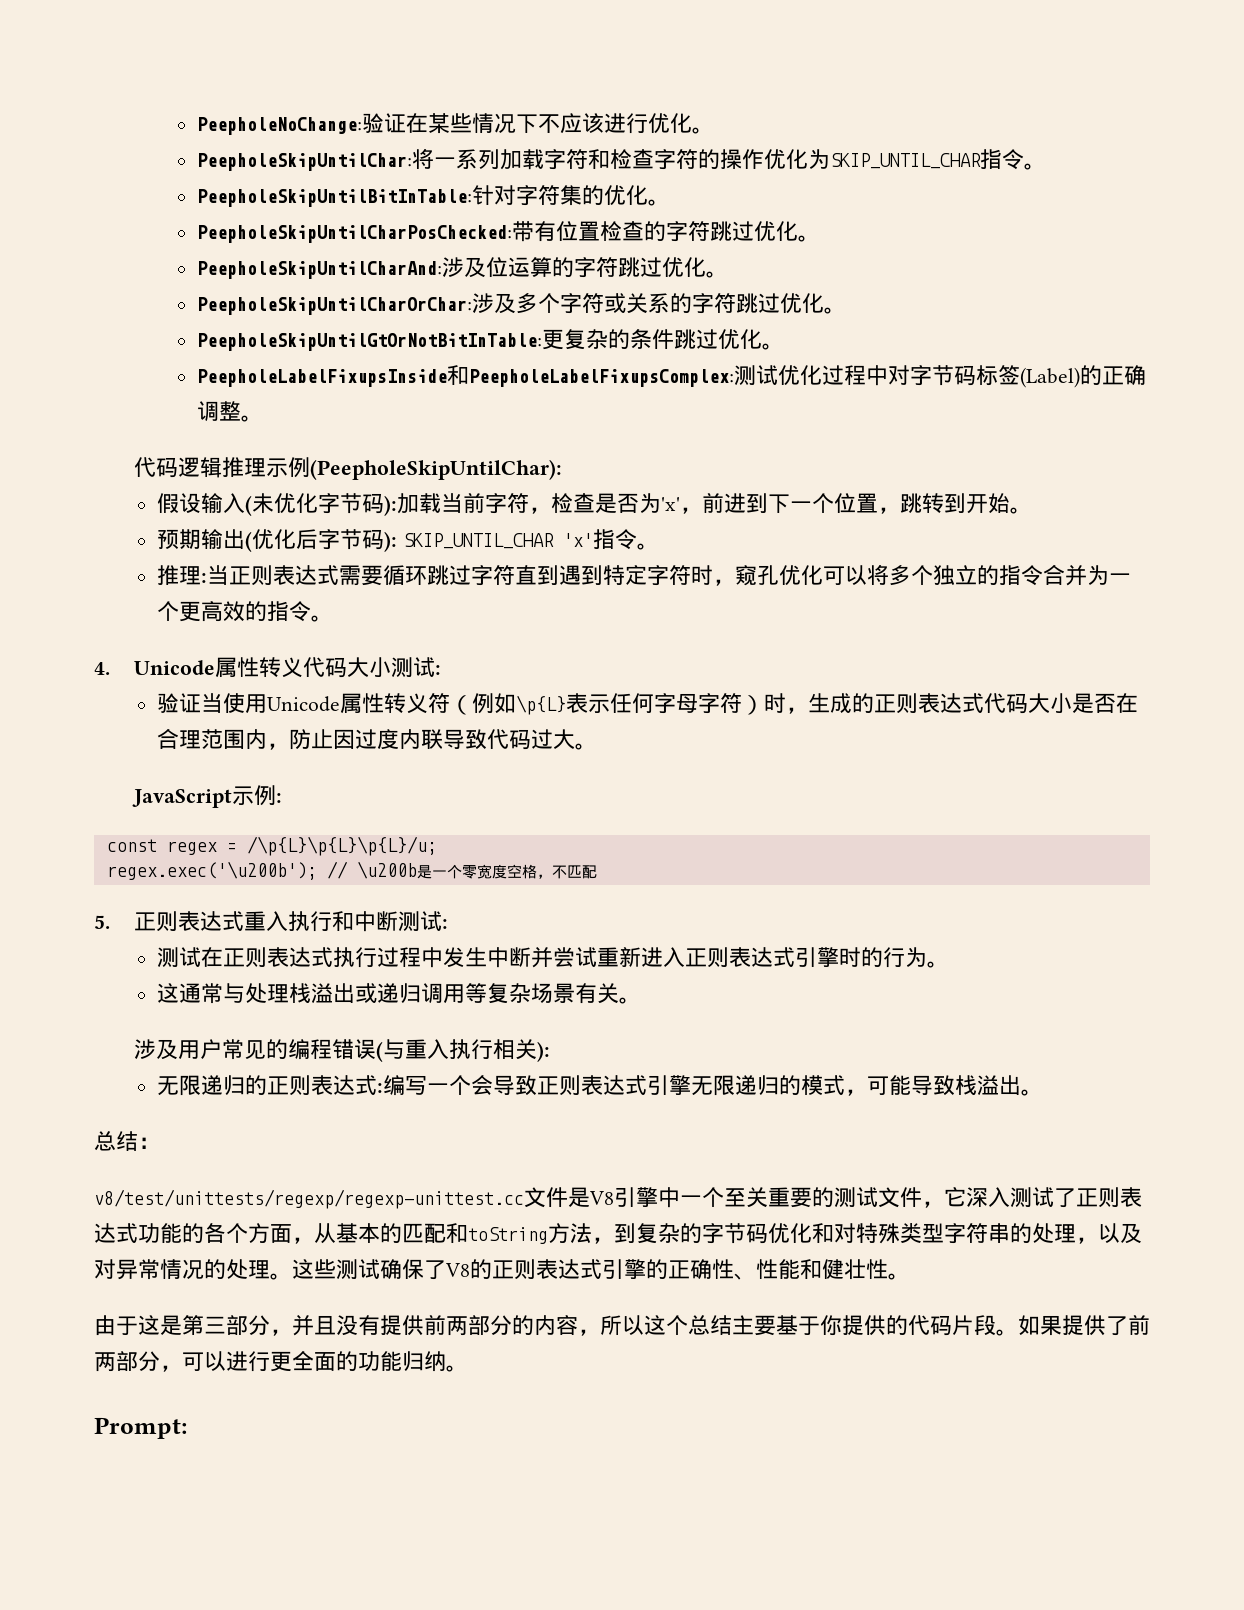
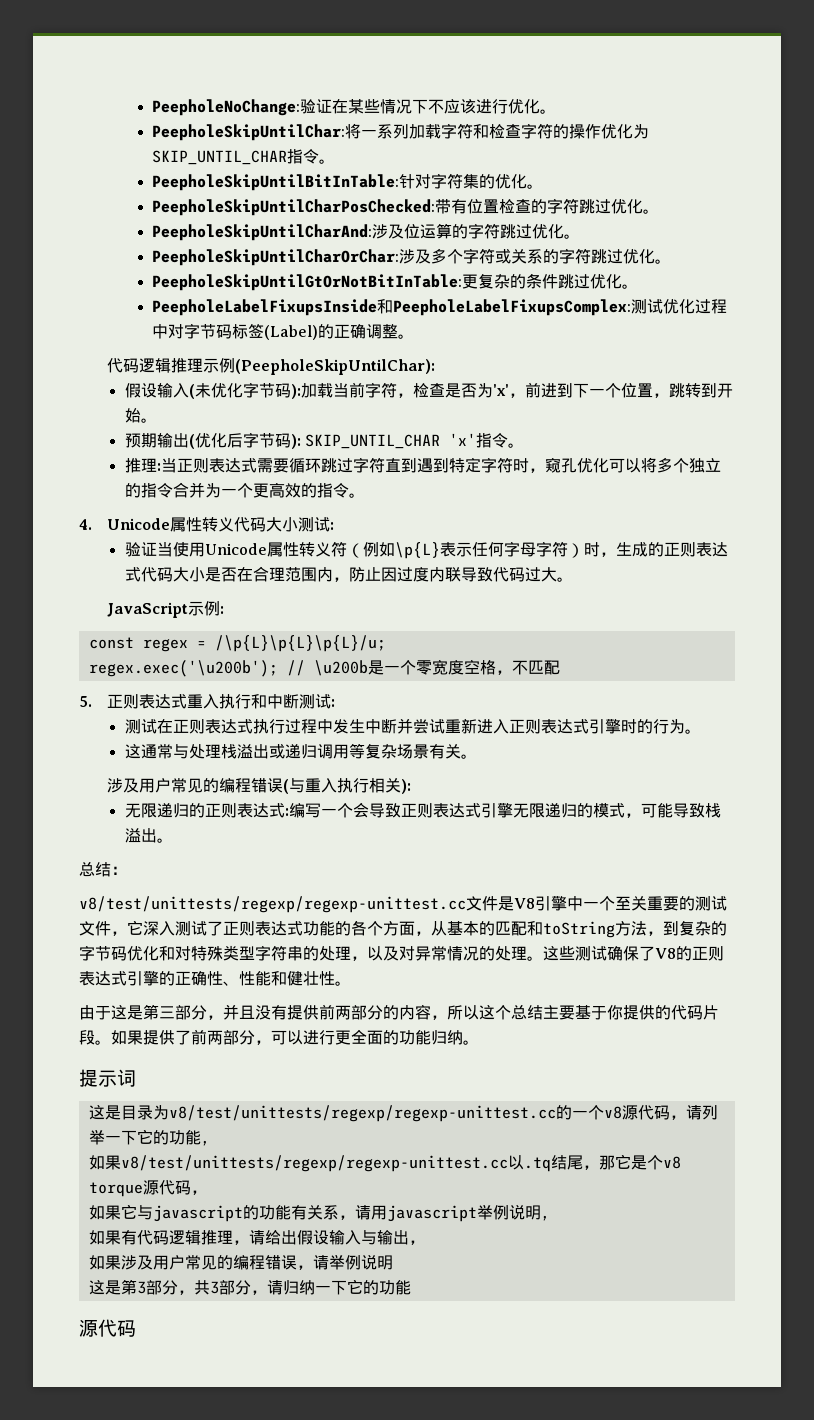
[94,1417,187,1439] Prompt: -> [79,1069,136,1087] [88,1105,718,1122] [88,1129,210,1146] [88,1154,681,1172] [88,1180,207,1197] [88,1204,550,1222] [88,1229,425,1245] [88,1254,393,1270] [88,1279,411,1295] [79,1319,136,1337] 提示词 // 这是目录为v8/test/unittests/regexp/regexp-unittest.cc的一个v8源代码，请列举一下它的功能, // 如果v8/test/unittests/regexp/regexp-unittest.cc以.tq结尾，那它是个v8 torque源代码， // 如果它与javascript的功能有关系，请用javascript举例说明, // 如果有代码逻辑推理，请给出假设输入与输出， // 如果涉及用户常见的编程错误，请举例说明 // 这是第3部分，共3部分，请归纳一下它的功能 // 源代码

